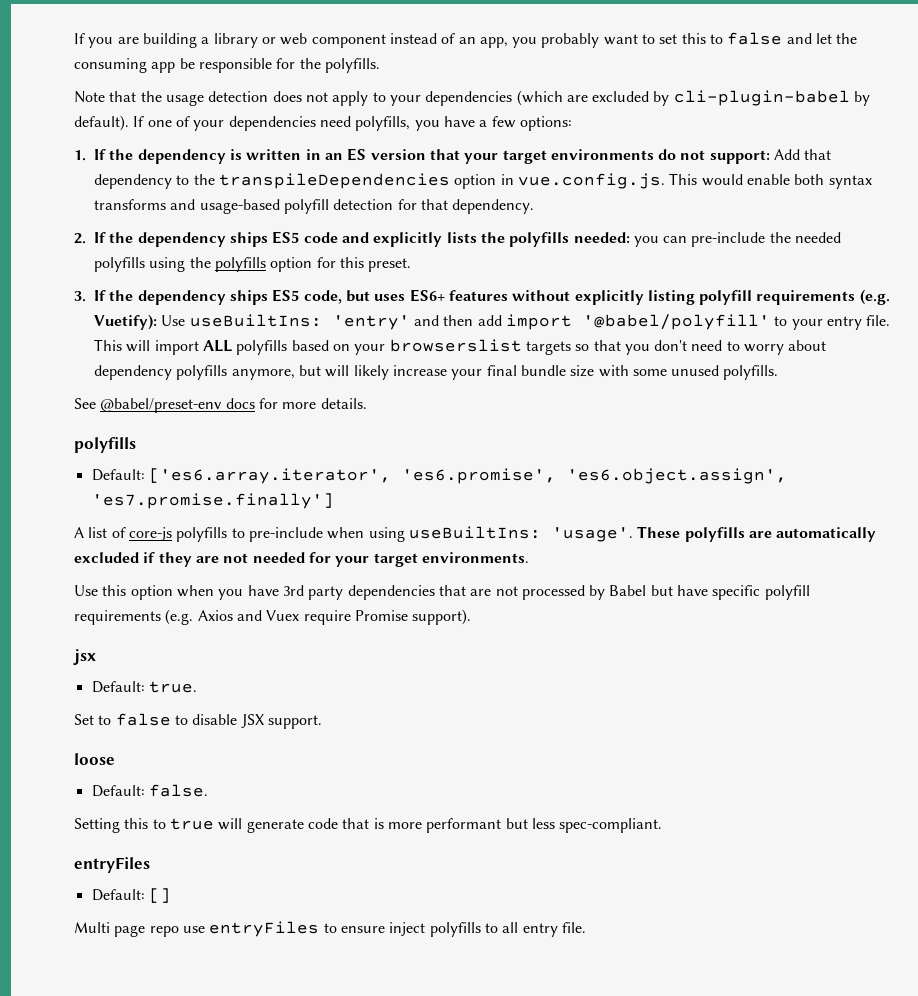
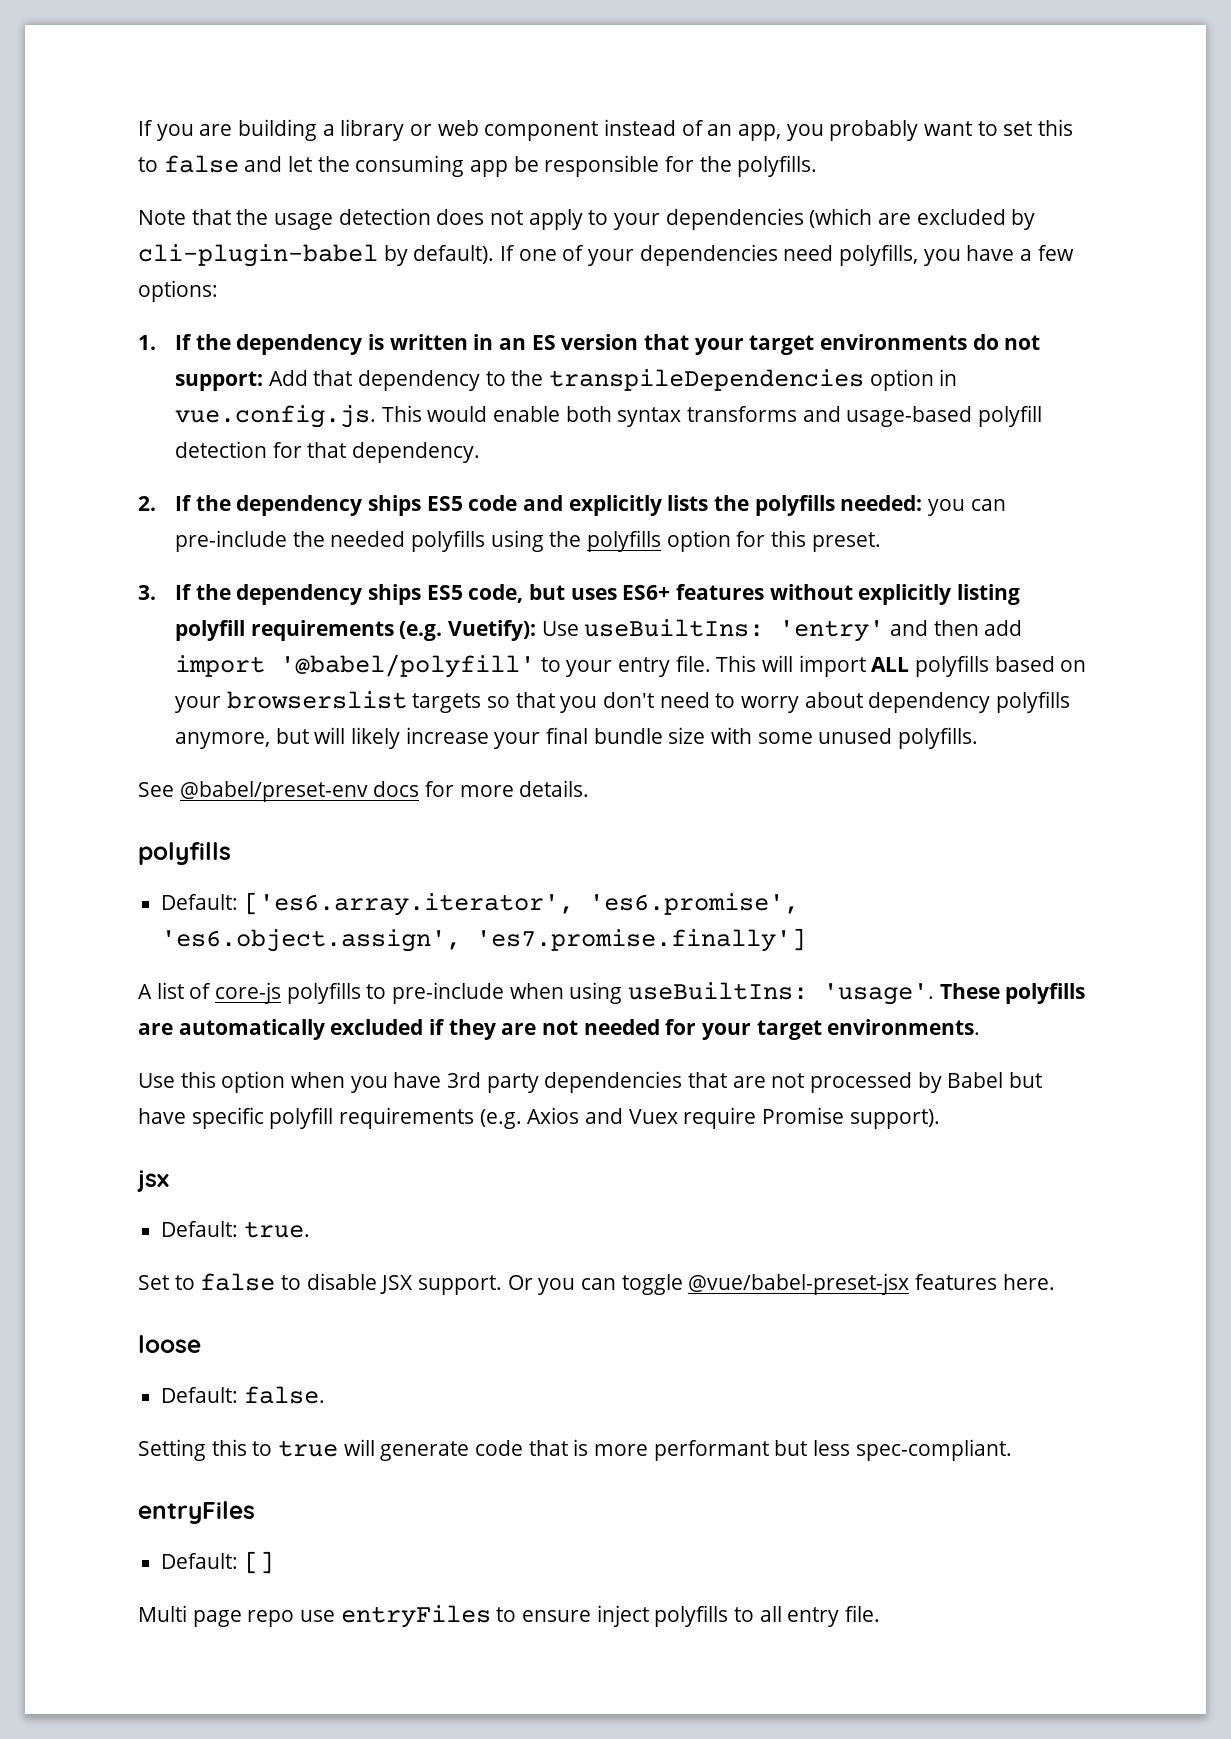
(322, 722) none -> [507,1273,1055,1295] Or you can toggle @vue/babel-preset-jsx features here.

